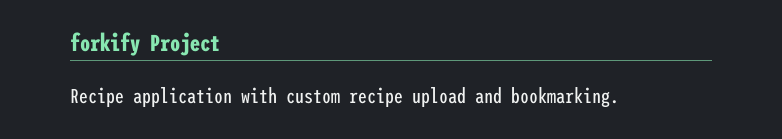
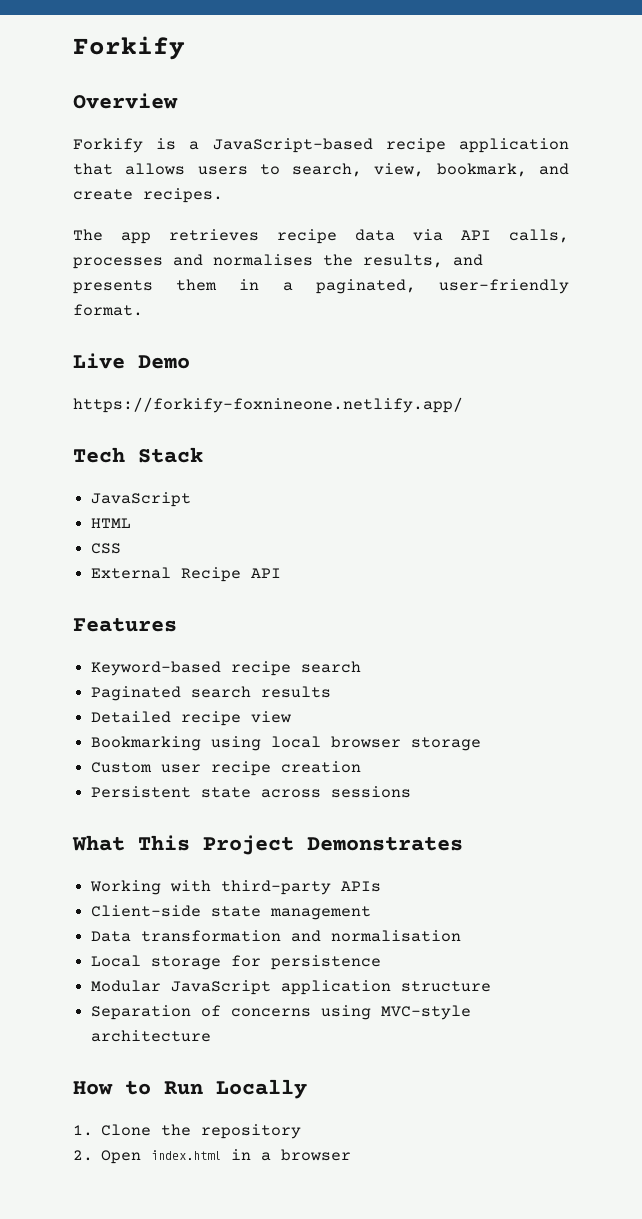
[70,32,220,56] [70,87,619,108] forkify Project // Recipe application with custom recipe upload and bookmarking. -> [73,36,185,60] [73,93,178,109] [73,138,569,153] [73,163,569,177] [73,188,223,203] [73,229,569,244] [73,254,483,269] [73,279,569,294] [73,304,143,316] [73,353,190,369] [73,397,463,413] [73,447,203,463] [91,492,192,507] [91,518,132,528] [91,543,122,554] [91,567,282,582] [73,618,177,632] [91,661,362,676] [91,686,332,701] [91,711,292,726] [91,736,482,751] [91,761,362,776] [91,786,412,798] [72,835,463,855] [90,880,382,895] [91,905,372,920] [91,930,462,942] [91,955,382,970] [91,980,492,995] [91,1005,472,1020] [91,1030,212,1042] [73,1079,307,1099] [73,1124,302,1139] [73,1149,352,1164] Forkify // Overview // Forkify is a JavaScript-based recipe application that allows users to search, view, bookmark, and create recipes. // The app retrieves recipe data via API calls, processes and normalises the results, and presents them in a paginated, user-friendly format. // Live Demo // https://forkify-foxnineone.netlify.app/ // Tech Stack // JavaScript // HTML // CSS // External Recipe API // Features // Keyword-based recipe search // Paginated search results // Detailed recipe view // Bookmarking using local browser storage // Custom user recipe creation // Persistent state across sessions // What This Project Demonstrates // Working with third-party APIs // Client-side state management // Data transformation and normalisation // Local storage for persistence // Modular JavaScript application structure // Separation of concerns using MVC-style architecture // How to Run Locally // 1. Clone the repository // 2. Open index.html in a browser

